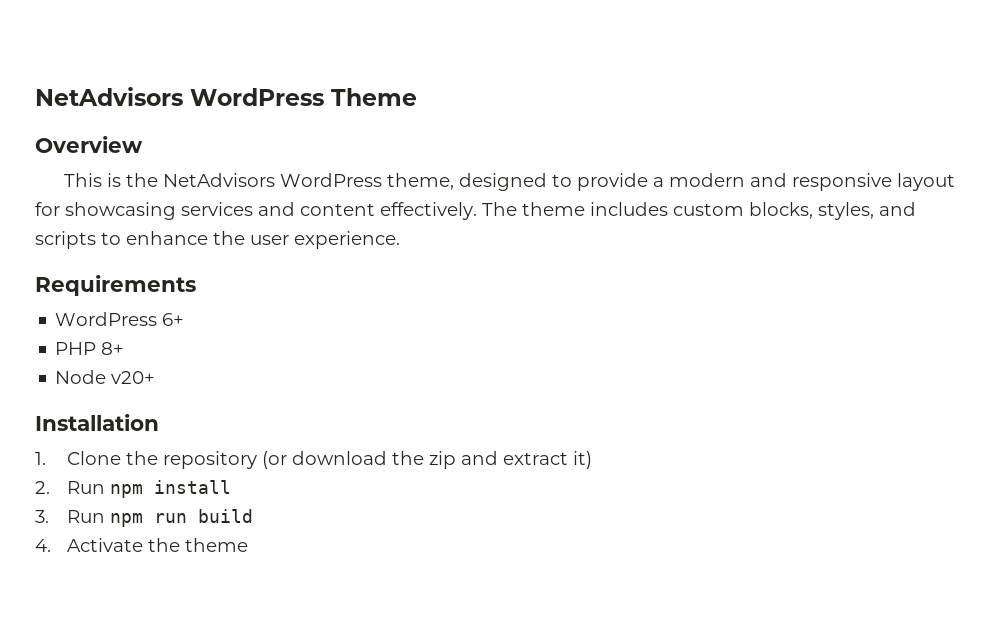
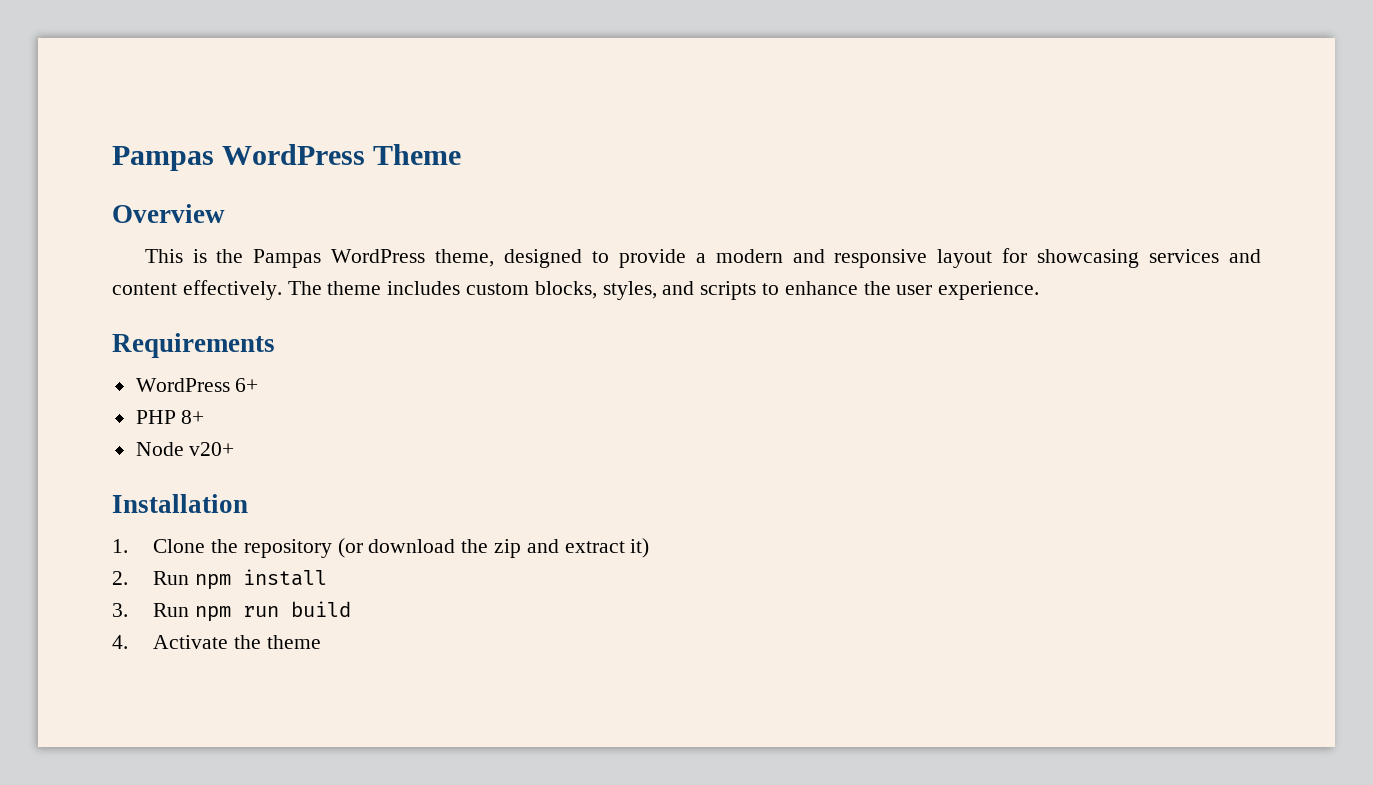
[35,87,183,106] NetAdvisors -> [112,146,214,171] Pampas
[162,173,275,187] NetAdvisors -> [253,249,322,268] Pampas

